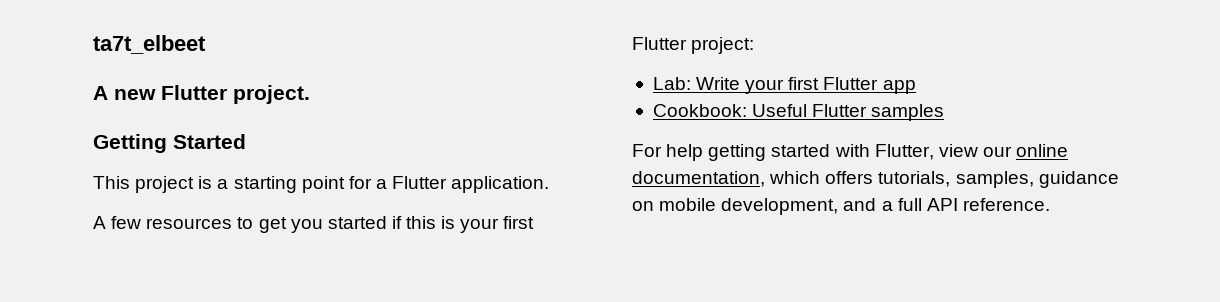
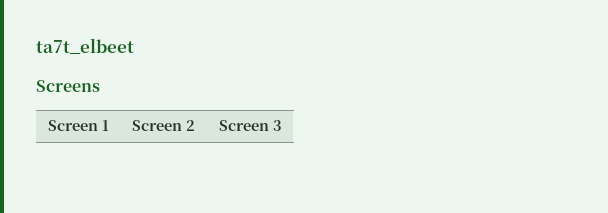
[93,85,310,104] [93,134,246,153] [93,176,550,193] [93,216,535,233] [632,37,755,54] [652,77,916,94] [652,104,945,121] [632,144,1069,161] [632,171,1119,188] [632,198,1050,215] A new Flutter project. // Getting Started // This project is a starting point for a Flutter application. // A few resources to get you started if this is your first Flutter project: // Lab: Write your first Flutter app // Cookbook: Useful Flutter samples // For help getting started with Flutter, view our online documentation, which offers tutorials, samples, guidance on mobile development, and a full API reference. -> [36,80,100,92] [48,120,109,131] [132,120,195,131] [218,120,282,131] Screens // Screen 1 | Screen 2 | Screen 3

